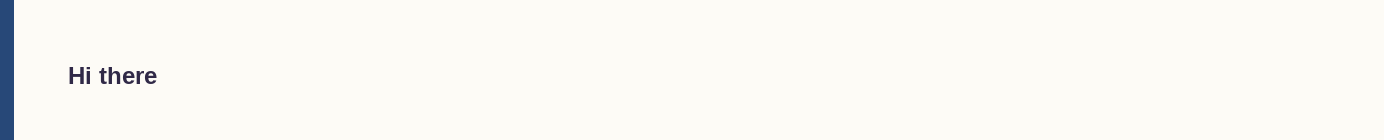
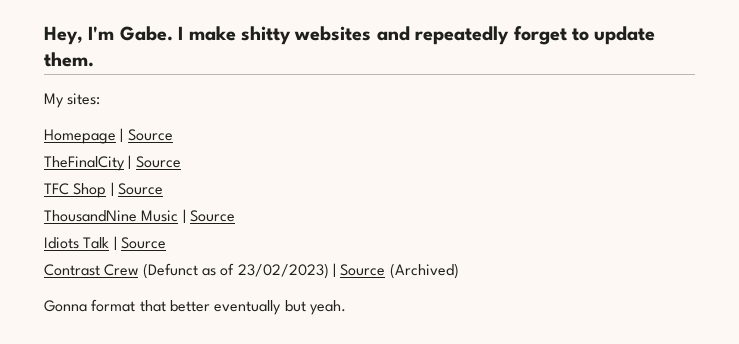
[68,67,157,84] Hi there -> [44,26,656,45] [44,52,94,67] [44,93,101,108] [44,128,173,144] [44,155,181,171] [44,182,163,198] [44,209,235,223] [44,236,166,250] [44,263,459,279] [44,299,346,315] Hey, I'm Gabe. I make shitty websites and repeatedly forget to update them. // My sites: // Homepage | Source // TheFinalCity | Source // TFC Shop | Source // ThousandNine Music | Source // Idiots Talk | Source // Contrast Crew (Defunct as of 23/02/2023) | Source (Archived) // Gonna format that better eventually but yeah.

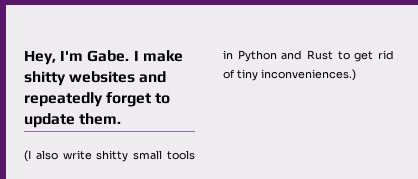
[44,93,101,108] [44,128,173,144] [44,155,181,171] [44,182,163,198] [44,209,235,223] [44,236,166,250] [44,263,459,279] [44,299,346,315] My sites: // Homepage | Source // TheFinalCity | Source // TFC Shop | Source // ThousandNine Music | Source // Idiots Talk | Source // Contrast Crew (Defunct as of 23/02/2023) | Source (Archived) // Gonna format that better eventually but yeah. -> [24,150,195,162] [223,50,394,62] [223,69,356,81] (I also write shitty small tools in Python and Rust to get rid of tiny inconveniences.)

